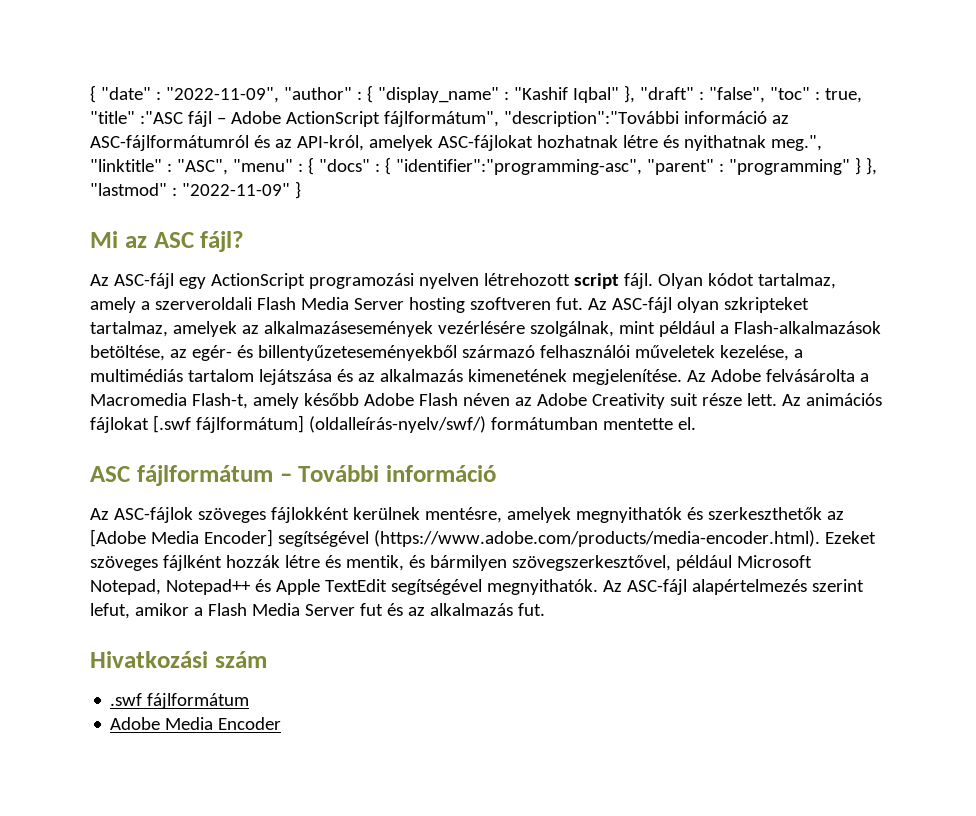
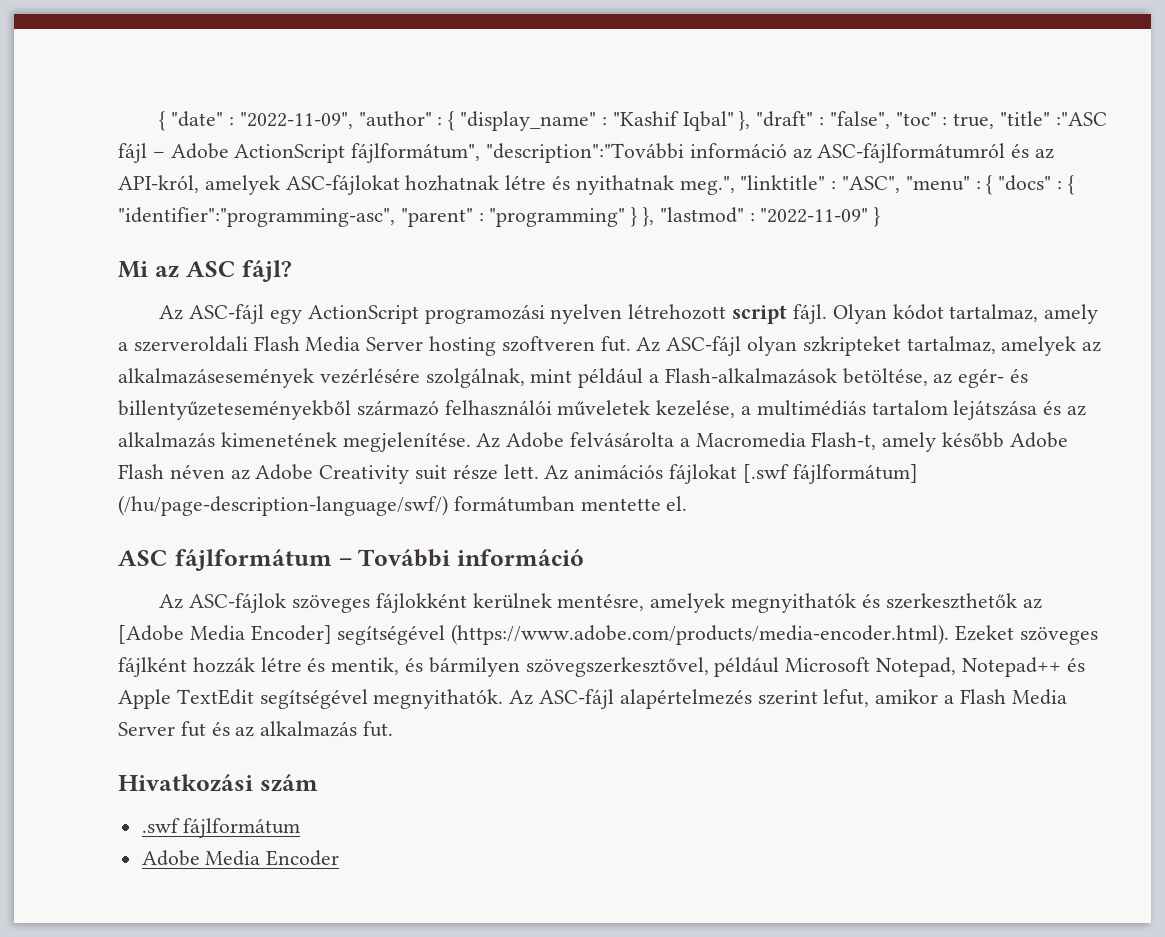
[308,416,486,433] (oldalleírás-nyelv/swf/) -> [118,495,448,516] (/hu/page-description-language/swf/)

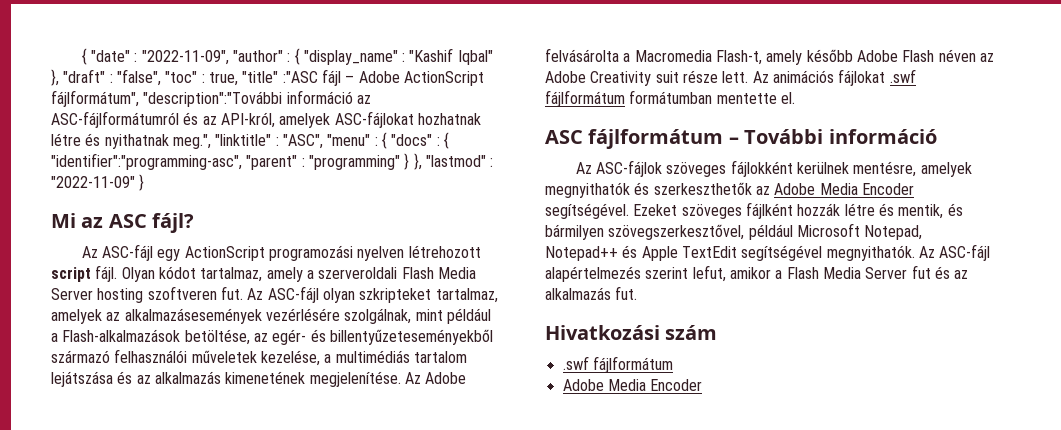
[742,464,918,484] [118,495,448,516] [.swf fájlformátum] (/hu/page-description-language/swf/) -> [889,69,916,83] [545,90,625,107] .swf fájlformátum
[118,624,950,645] [Adobe Media Encoder] segítségével (https://www.adobe.com/products/media-encoder.html). -> [774,183,914,195] [545,203,629,219] Adobe Media Encoder segítségével.

